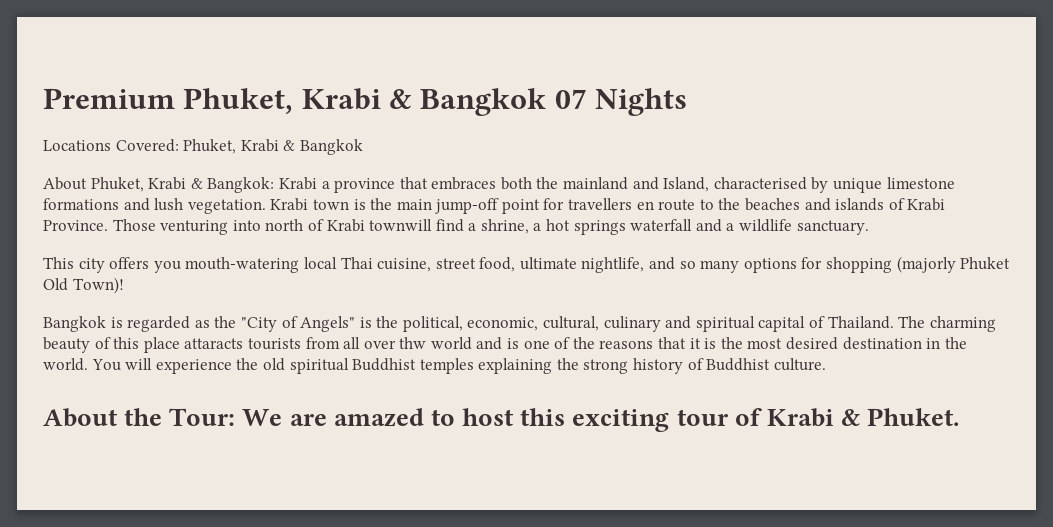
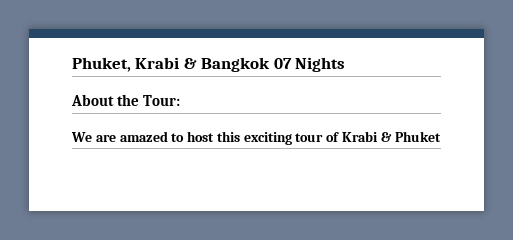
[43,88,175,109] Premium -> (72, 64) none
[43,139,363,155] [43,177,955,193] [43,198,946,214] [43,219,869,235] [43,256,1011,273] [43,277,124,294] [43,316,996,332] [43,337,967,353] [43,358,826,374] // Locations Covered: Phuket, Krabi & Bangkok // About Phuket, Krabi & Bangkok: Krabi a province that embraces both the mainland and Island, characterised by unique limestone formations and lush vegetation. Krabi town is the main jump-off point for travellers en route to the beaches and islands of Krabi Province. Those venturing into north of Krabi townwill find a shrine, a hot springs waterfall and a wildlife sanctuary. // This city offers you mouth-watering local Thai cuisine, street food, ultimate nightlife, and so many options for shopping (majorly Phuket Old Town)! // Bangkok is regarded as the "City of Angels" is the political, economic, cultural, culinary and spiritual capital of Thailand. The charming beauty of this place attaracts tourists from all over thw world and is one of the reasons that it is the most desired destination in the world. You will experience the old spiritual Buddhist temples explaining the strong history of Buddhist culture. -> (346, 64) none
(236, 417) none -> (181, 100) //
[867,408,960,426] Phuket. -> [394,131,441,142] Phuket

